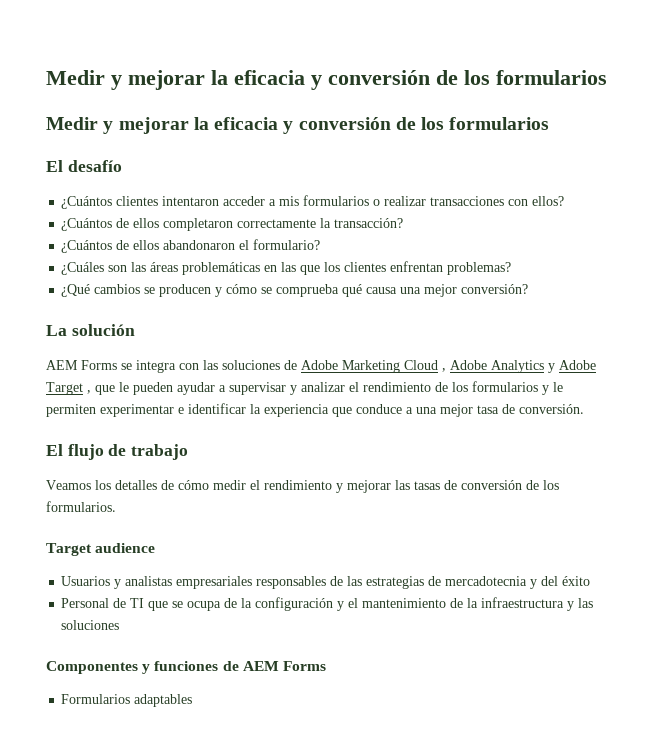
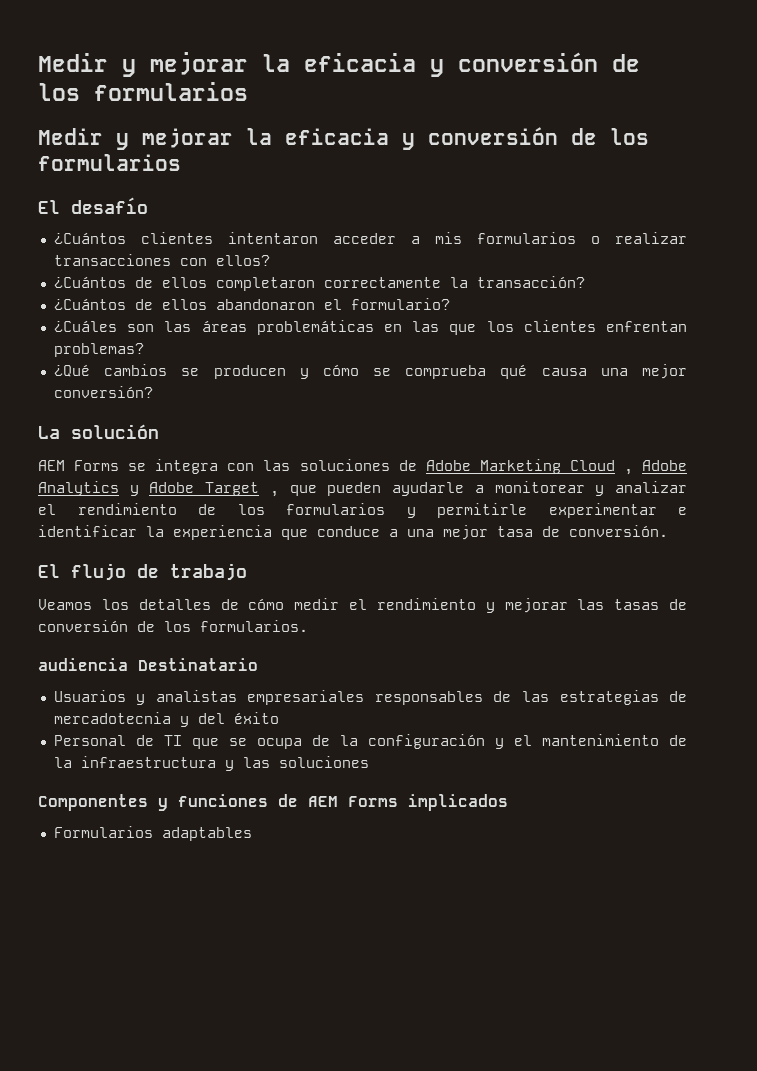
[119,382,286,395] le pueden ayudar a supervisar -> [327,481,585,496] pueden ayudarle a monitorear
[553,382,563,392] [46,404,96,417] le permiten -> [437,503,527,518] permitirle
[46,543,156,556] Target audience -> [38,658,258,671] audiencia Destinatario
(326, 666) none -> [408,794,508,811] implicados

